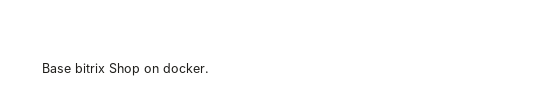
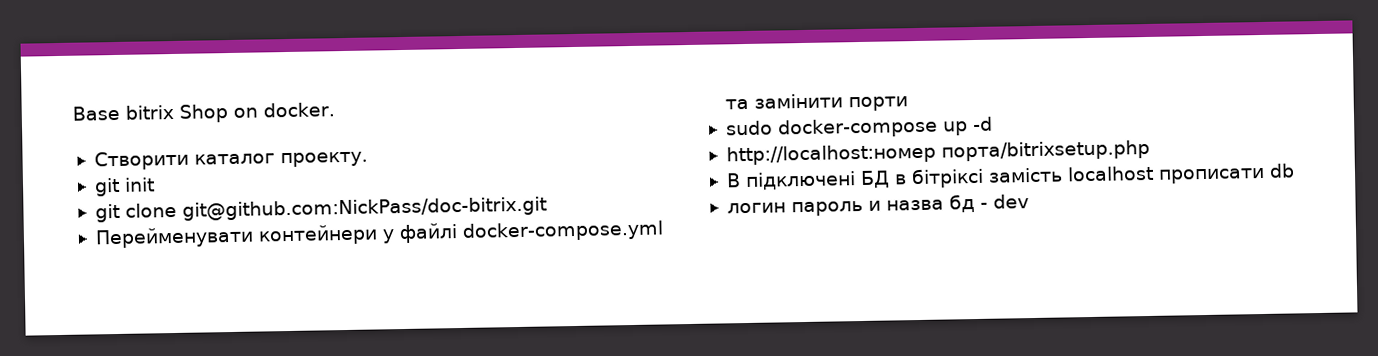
(209, 68) none -> [93,150,368,171] [93,177,155,197] [94,196,547,223] [94,220,664,249] [724,93,908,112] [725,116,993,139] [725,139,1150,166] [725,163,1295,191] [726,194,1029,217] // Створити каталог проекту. // git init // git clone git@github.com:NickPass/doc-bitrix.git // Перейменувати контейнери у файлі docker-compose.yml та замінити порти // sudo docker-compose up -d // http://localhost:номер порта/bitrixsetup.php // В підключені БД в бітріксі замість localhost прописати db // логин пароль и назва бд - dev

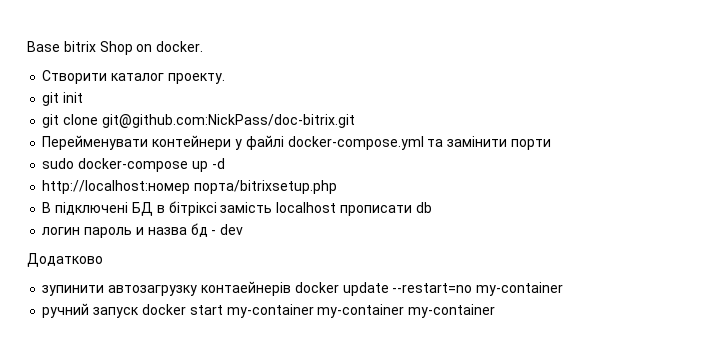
(1029, 201) none -> [27,253,103,267] [42,281,564,296] [42,303,496,318] // Додатково // зупинити автозагрузку контаейнерів docker update --restart=no my-container // ручний запуск docker start my-container my-container my-container

